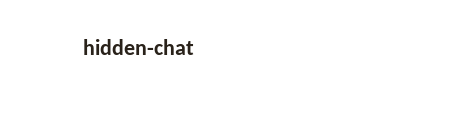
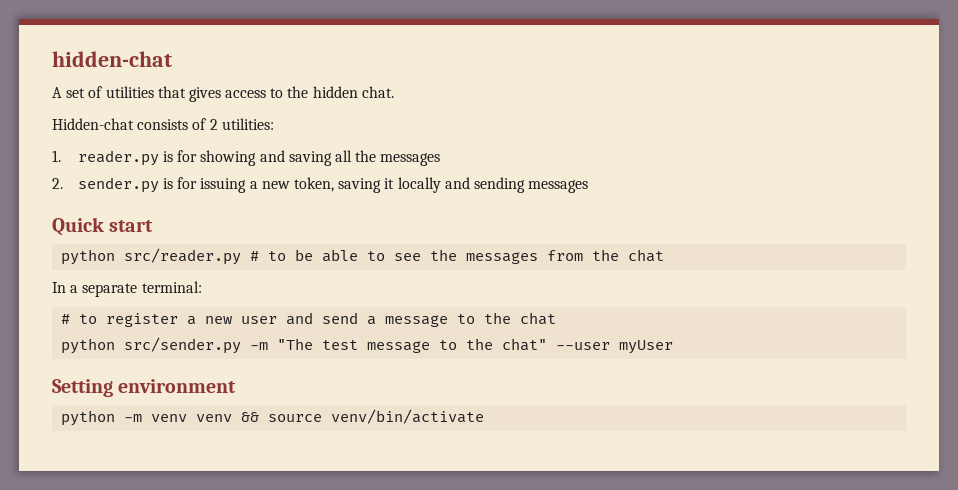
(194, 47) none -> [52,86,394,102] [52,118,274,130] [52,150,441,166] [52,177,589,193] [52,217,154,236] [61,248,665,265] [52,281,202,297] [61,312,557,327] [61,337,674,354] [52,379,237,397] [61,409,485,426] // A set of utilities that gives access to the hidden chat. // Hidden-chat consists of 2 utilities: // 1. reader.py is for showing and saving all the messages // 2. sender.py is for issuing a new token, saving it locally and sending messages // Quick start // python src/reader.py # to be able to see the messages from the chat // In a separate terminal: // # to register a new user and send a message to the chat // python src/sender.py -m "The test message to the chat" --user myUser // Setting environment // python -m venv venv && source venv/bin/activate

